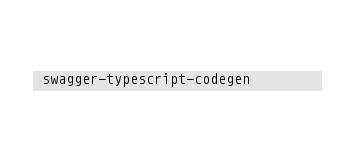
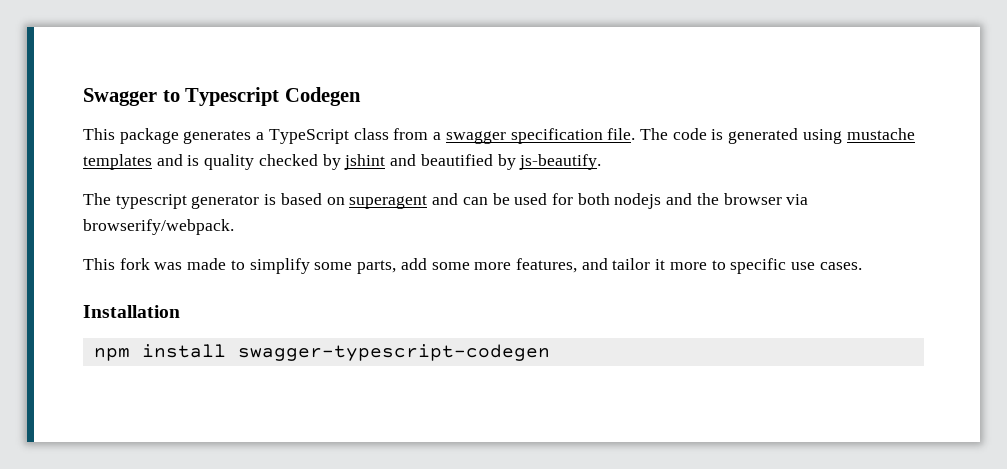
(42, 80) none -> [83,87,361,106] [83,128,915,144] [83,154,602,170] [83,193,809,209] [83,219,234,235] [83,258,862,274] [83,305,180,318] [93,344,226,361] Swagger to Typescript Codegen // This package generates a TypeScript class from a swagger specification file. The code is generated using mustache templates and is quality checked by jshint and beautified by js-beautify. // The typescript generator is based on superagent and can be used for both nodejs and the browser via browserify/webpack. // This fork was made to simplify some parts, add some more features, and tailor it more to specific use cases. // Installation // npm install

